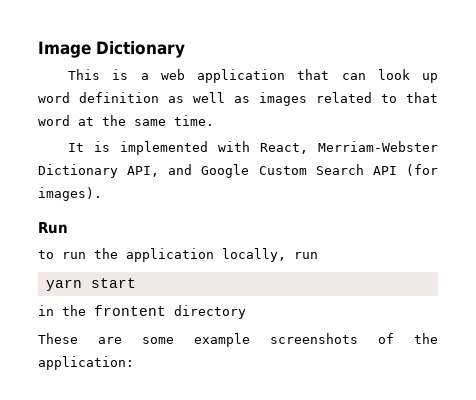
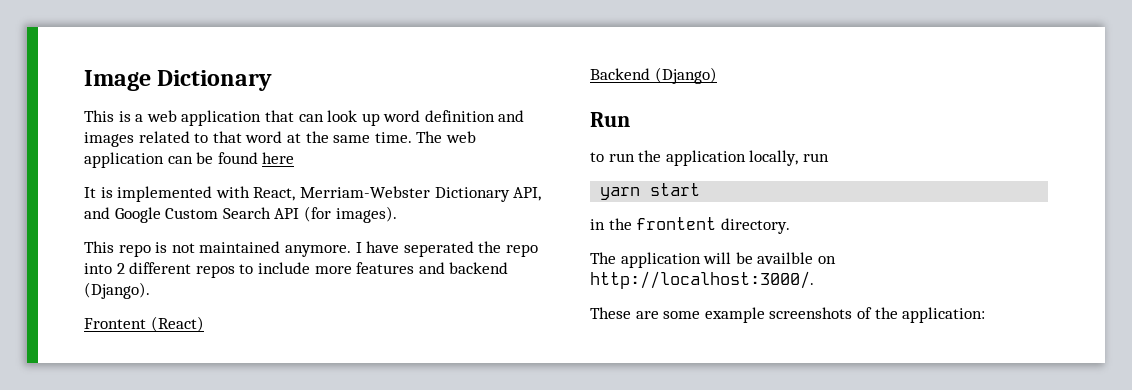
[168,92,250,103] as well as -> [498,110,525,122] and
(214, 120) none -> [416,131,476,143] [84,152,295,168] The web application can be found here
(102, 194) none -> [84,241,538,257] [84,262,509,278] [84,282,150,299] [84,316,204,332] [590,67,717,84] // This repo is not maintained anymore. I have seperated the repo into 2 different repos to include more features and backend (Django). // Frontent (React) // Backend (Django)
[174,305,246,319] directory -> [720,218,790,234] [590,252,836,268] [590,271,814,289] directory. // The application will be availble on http://localhost:3000/.

